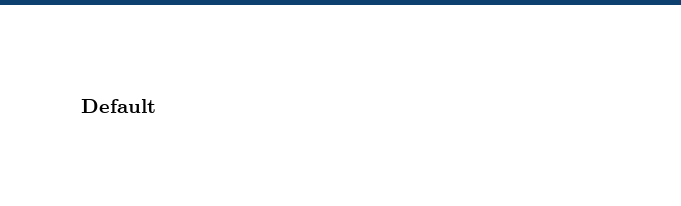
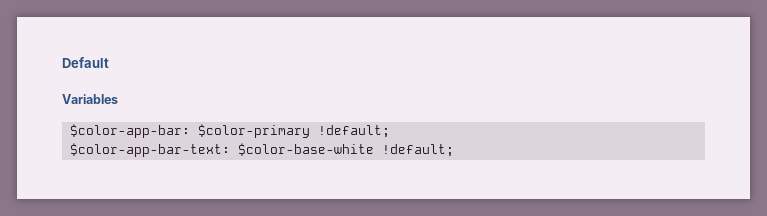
(156, 106) none -> [62,94,118,104] [69,124,390,138] [69,143,454,157] // Variables // $color-app-bar: $color-primary !default; // $color-app-bar-text: $color-base-white !default;

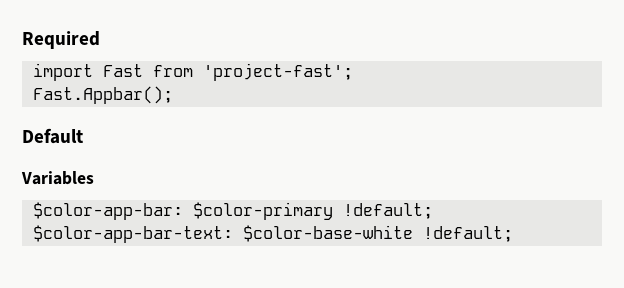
(62, 62) none -> [22,31,100,49] [32,63,353,81] [32,86,173,104] Required // import Fast from 'project-fast'; // Fast.Appbar(); //

